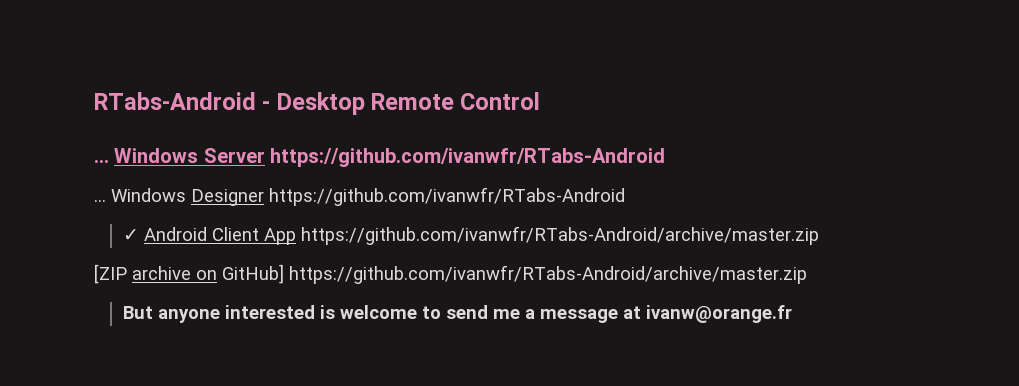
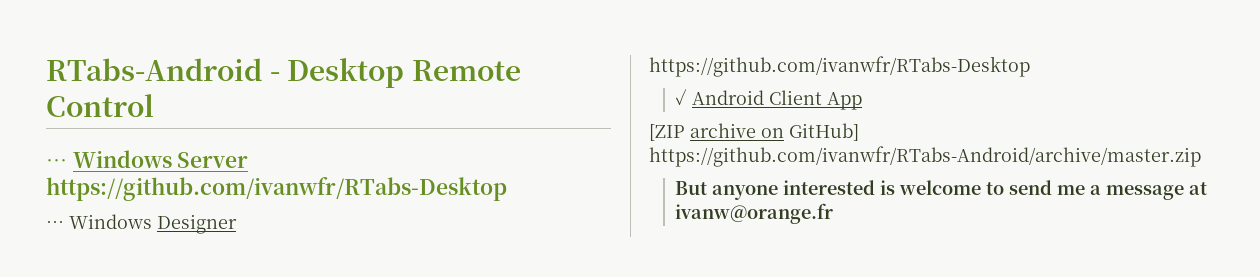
[270,148,666,167] https://github.com/ivanwfr/RTabs-Android -> [46,177,507,201] https://github.com/ivanwfr/RTabs-Desktop
[269,187,625,206] https://github.com/ivanwfr/RTabs-Android -> [649,56,1030,77] https://github.com/ivanwfr/RTabs-Desktop
[300,226,819,245] https://github.com/ivanwfr/RTabs-Android/archive/master.zip -> (863, 101) none

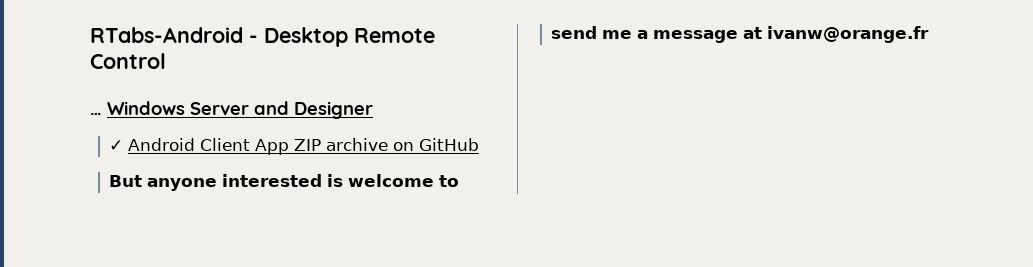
[46,177,507,201] [46,214,152,229] https://github.com/ivanwfr/RTabs-Desktop // … Windows -> [254,101,289,115] and
[649,56,1030,77] https://github.com/ivanwfr/RTabs-Desktop -> (373, 110) none
[649,124,685,141] // [ZIP -> [294,139,322,151] ZIP
[789,123,859,141] [649,146,1201,167] GitHub] https://github.com/ivanwfr/RTabs-Android/archive/master.zip -> [419,138,480,151] GitHub

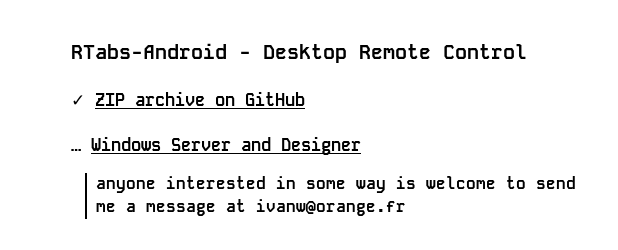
(166, 61) none -> [71,91,305,106] // ✓ ZIP archive on GitHub
[109,138,480,155] [109,174,323,191] ✓ Android Client App ZIP archive on GitHub // But anyone interested -> [95,176,386,193] anyone interested in some way

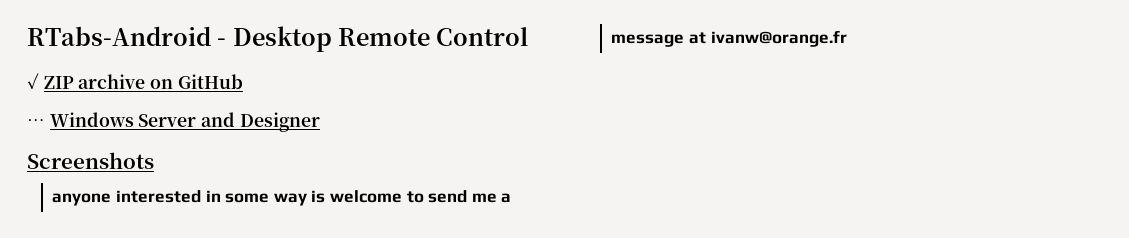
(361, 145) none -> [27,152,154,169] // Screenshots

